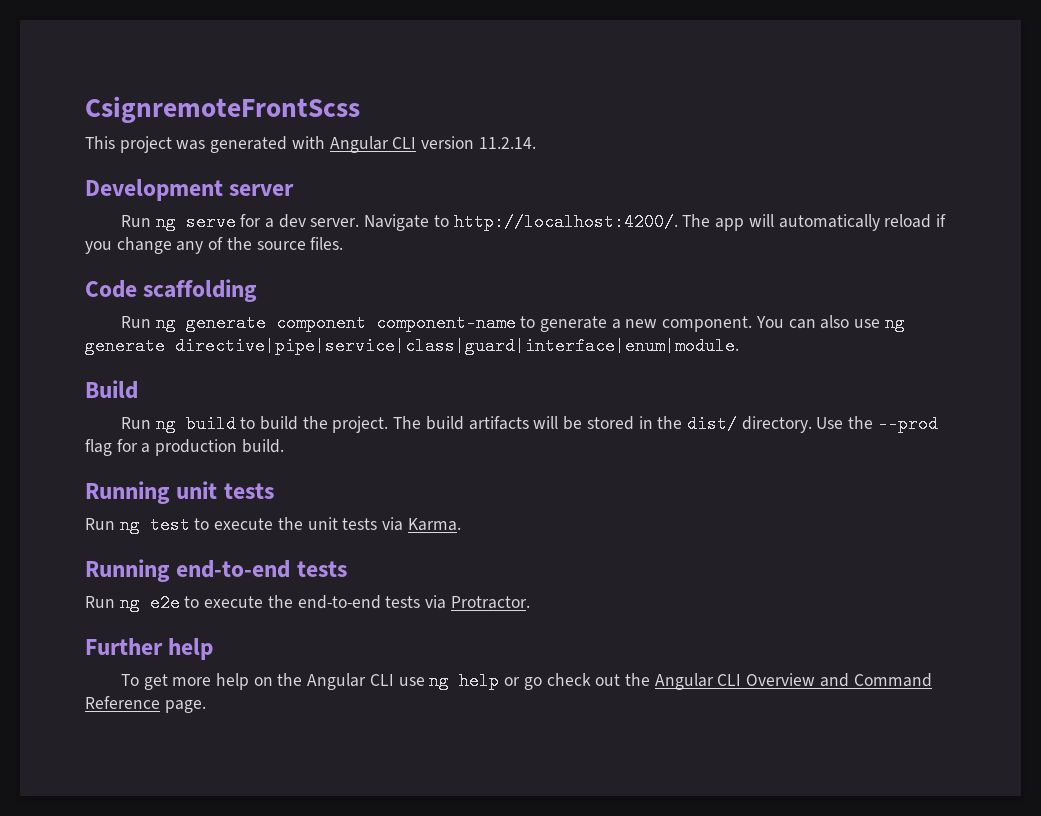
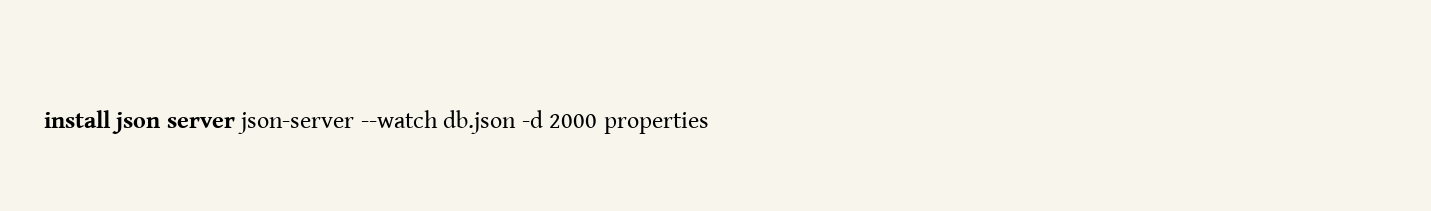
[85,96,360,123] [85,136,536,153] [85,179,295,201] [120,213,947,231] [85,237,344,254] [85,279,258,302] [120,314,905,332] [85,337,739,355] [85,380,138,399] [120,415,938,433] [85,439,284,456] [85,481,274,504] [85,516,461,534] [85,559,347,582] [85,594,530,612] [85,638,214,660] [120,672,932,690] [85,696,206,713] CsignremoteFrontScss // This project was generated with Angular CLI version 11.2.14. // Development server // Run ng serve for a dev server. Navigate to http://localhost:4200/. The app will automatically reload if you change any of the source files. // Code scaffolding // Run ng generate component component-name to generate a new component. You can also use ng generate directive|pipe|service|class|guard|interface|enum|module. // Build // Run ng build to build the project. The build artifacts will be stored in the dist/ directory. Use the --prod flag for a production build. // Running unit tests // Run ng test to execute the unit tests via Karma. // Running end-to-end tests // Run ng e2e to execute the end-to-end tests via Protractor. // Further help // To get more help on the Angular CLI use ng help or go check out the Angular CLI Overview and Command Reference page. -> [44,110,709,134] install json server json-server --watch db.json -d 2000 properties

